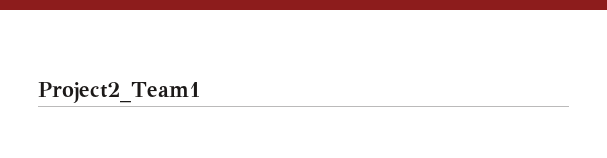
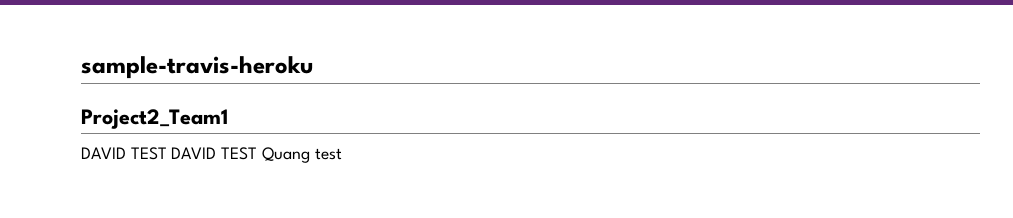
(38, 92) none -> [81,56,313,79] sample-travis-heroku //
(201, 92) none -> [81,147,342,163] // DAVID TEST DAVID TEST Quang test

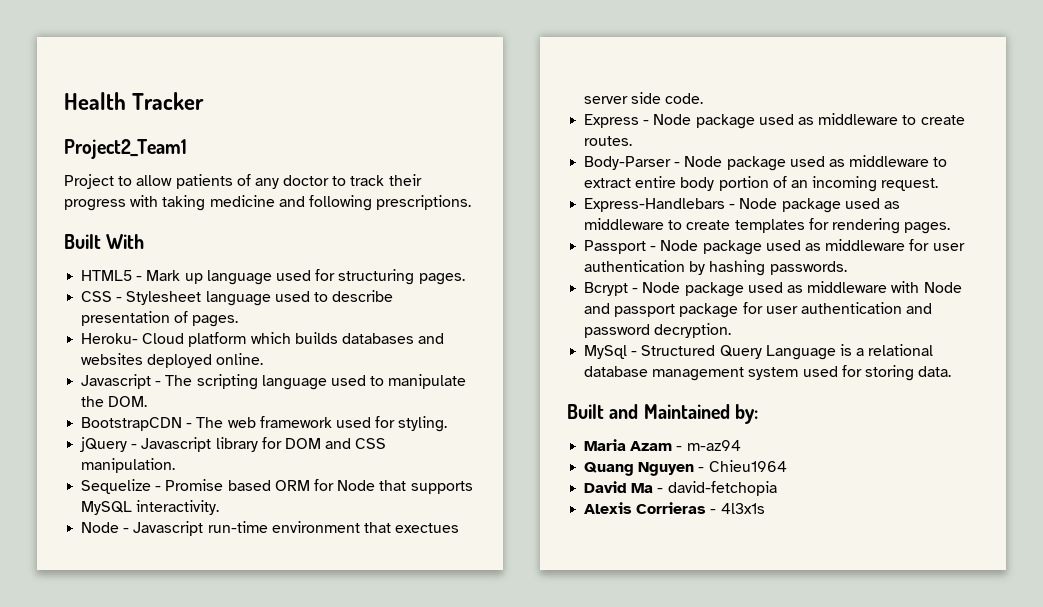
[81,56,313,79] sample-travis-heroku -> [64,92,205,110] Health Tracker
[81,147,342,163] DAVID TEST DAVID TEST Quang test -> [64,174,422,189] [64,195,472,211] [64,234,145,249] [81,269,465,285] [81,290,394,306] [81,311,239,327] [81,332,445,347] [81,353,264,368] [81,374,467,390] [81,396,148,407] [81,416,448,432] [80,437,387,452] [81,458,176,473] [81,479,473,494] [81,500,220,515] [81,521,460,536] [584,92,704,104] [584,113,965,129] [584,136,633,146] [584,155,948,171] [584,176,939,192] [584,198,900,213] [584,218,951,234] [584,239,965,255] [584,260,847,276] [584,281,962,297] [584,302,933,318] [584,323,732,338] [584,344,934,360] [584,365,952,381] [567,404,758,424] [584,439,741,451] [584,460,787,476] [584,481,777,496] [584,502,765,514] Project to allow patients of any doctor to track their progress with taking medicine and following prescriptions. // Built With // HTML5 - Mark up language used for structuring pages. // CSS - Stylesheet language used to describe presentation of pages. // Heroku- Cloud platform which builds databases and websites deployed online. // Javascript - The scripting language used to manipulate the DOM. // BootstrapCDN - The web framework used for styling. // jQuery - Javascript library for DOM and CSS manipulation. // Sequelize - Promise based ORM for Node that supports MySQL interactivity. // Node - Javascript run-time environment that exectues server side code. // Express - Node package used as middleware to create routes. // Body-Parser - Node package used as middleware to extract entire body portion of an incoming request. // Express-Handlebars - Node package used as middleware to create templates for rendering pages. // Passport - Node package used as middleware for user authentication by hashing passwords. // Bcrypt - Node package used as middleware with Node and passport package for user authentication and password decryption. // MySql - Structured Query Language is a relational database management system used for storing data. // Built and Maintained by: // Maria Azam - m-az94 // Quang Nguyen - Chieu1964 // David Ma - david-fetchopia // Alexis Corrieras - 4l3x1s

